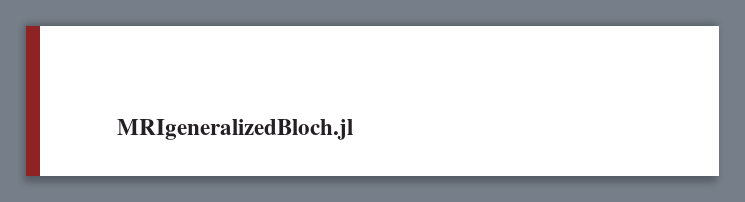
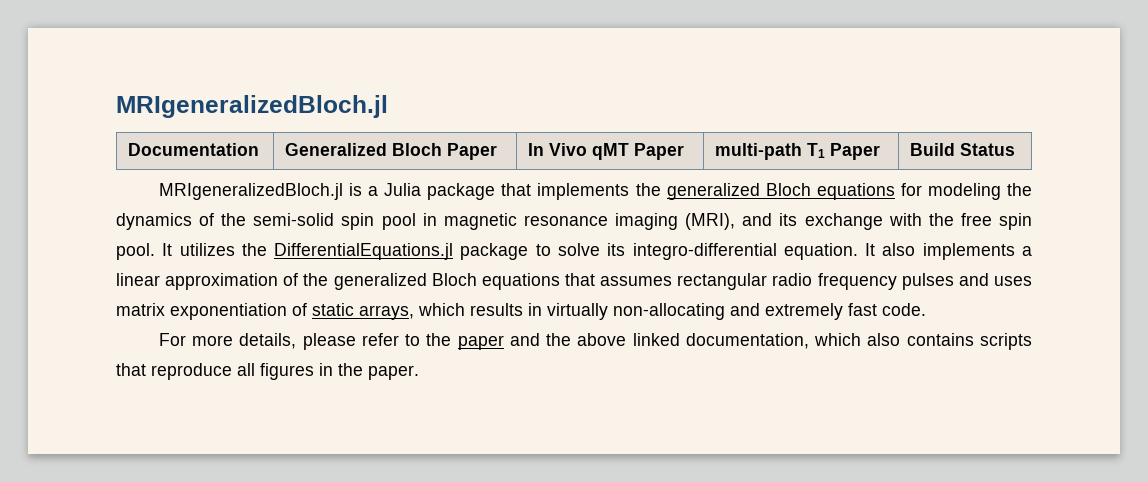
[117,119,353,140] MRIgeneralizedBloch.jl -> [116,95,388,118] [127,143,259,156] [284,143,497,160] [527,143,684,160] [714,143,880,160] [909,143,1015,156] [158,183,1032,200] [116,213,1032,230] [116,243,1033,260] [116,273,1032,290] [116,303,926,320] [158,333,1032,350] [116,363,419,380] MRIgeneralizedBloch.jl // Documentation | Generalized Bloch Paper | In Vivo qMT Paper | multi-path T1 Paper | Build Status // MRIgeneralizedBloch.jl is a Julia package that implements the generalized Bloch equations for modeling the dynamics of the semi-solid spin pool in magnetic resonance imaging (MRI), and its exchange with the free spin pool. It utilizes the DifferentialEquations.jl package to solve its integro-differential equation. It also implements a linear approximation of the generalized Bloch equations that assumes rectangular radio frequency pulses and uses matrix exponentiation of static arrays, which results in virtually non-allocating and extremely fast code. // For more details, please refer to the paper and the above linked documentation, which also contains scripts that reproduce all figures in the paper.

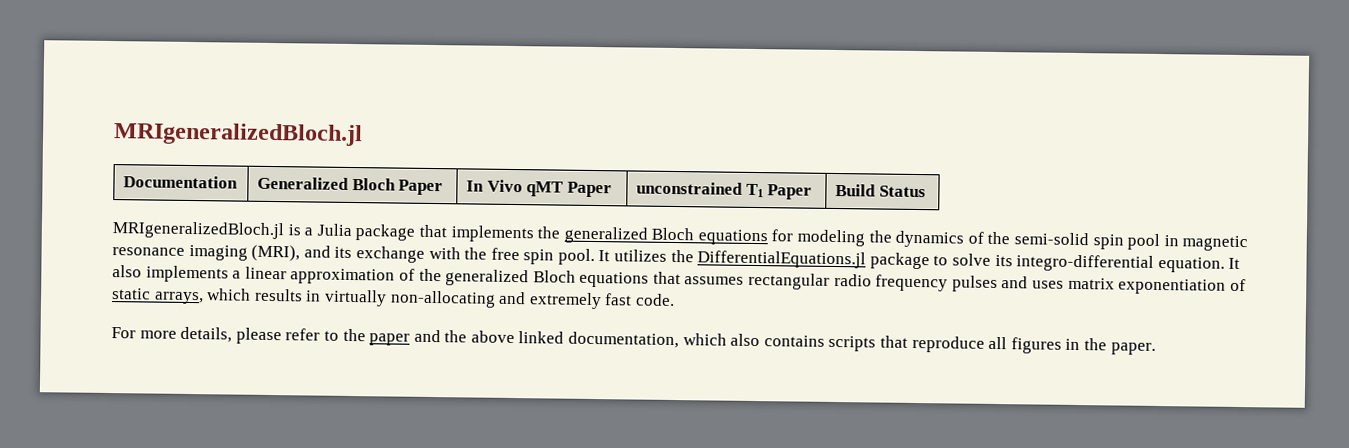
[714,143,802,160] multi-path -> [636,181,744,195] unconstrained

